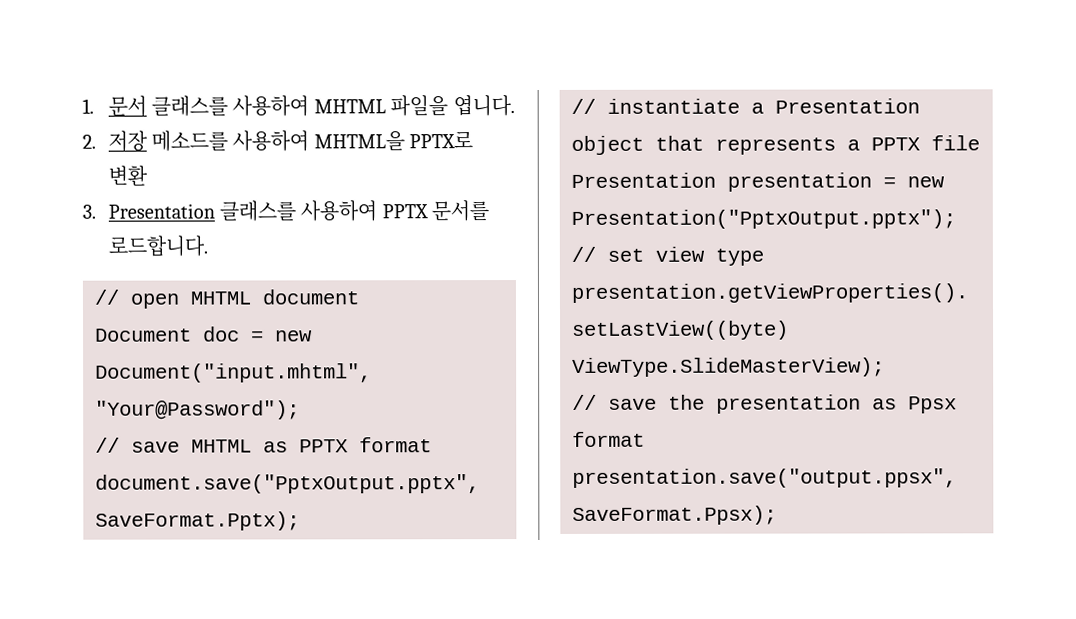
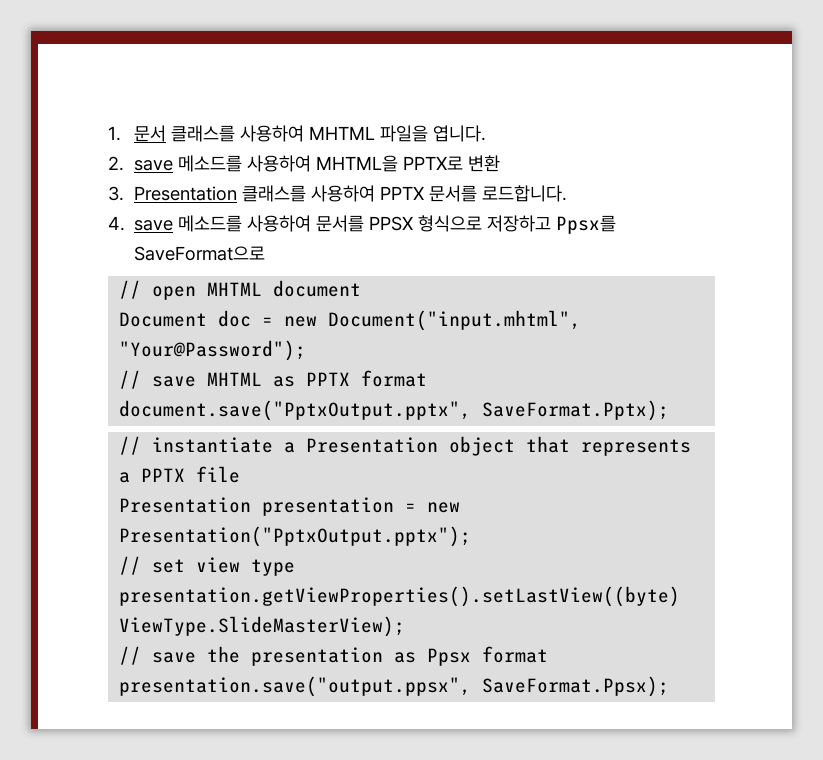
[107,130,148,152] 저장 -> [134,160,174,171] save
(208, 246) none -> [108,215,617,234] [134,246,266,261] // 4. save 메소드를 사용하여 문서를 PPSX 형식으로 저장하고 Ppsx를 SaveFormat으로

